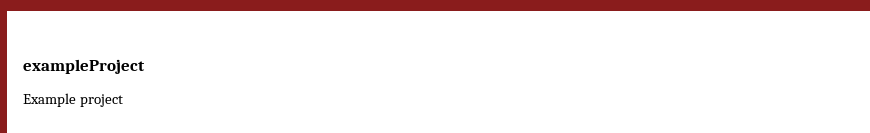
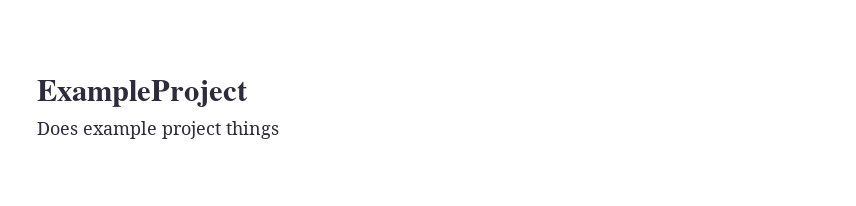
[23,59,145,74] [23,93,123,107] exampleProject // Example project -> [37,80,248,107] [37,121,279,139] ExampleProject // Does example project things

